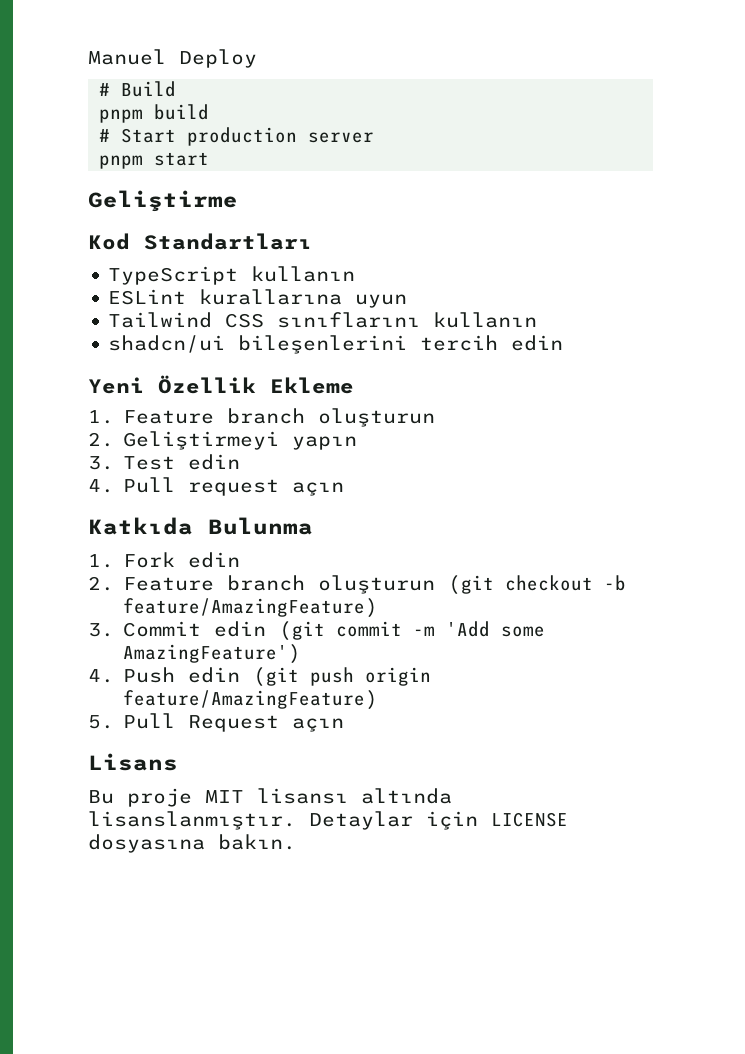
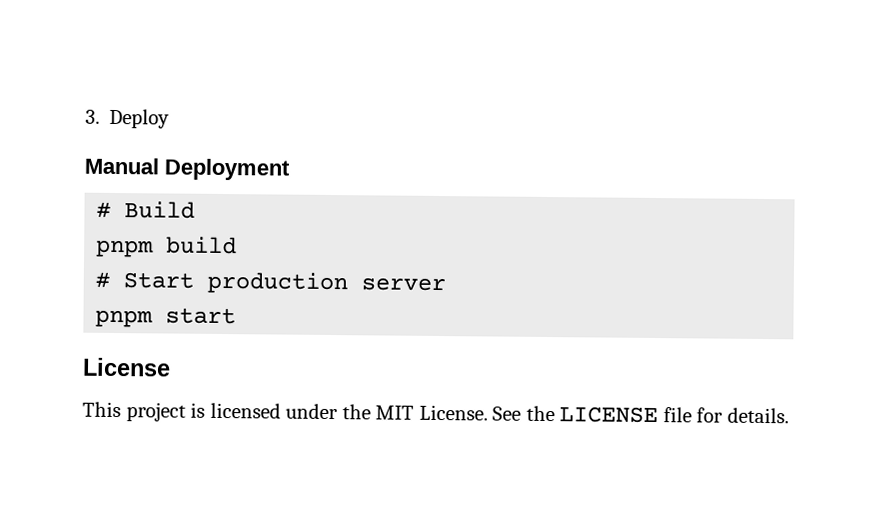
[88,49,166,65] Manuel -> [85,109,100,124] 3.
(257, 58) none -> [84,157,290,181] // Manual Deployment
[88,190,238,212] [88,233,312,250] [108,266,356,285] [108,289,408,308] [108,312,538,328] [108,335,564,354] [88,375,354,394] [88,408,436,427] [88,431,358,450] [88,454,241,470] [88,477,345,496] [88,517,313,535] [88,552,241,568] [88,575,627,595] [123,598,379,618] [88,621,546,641] [123,644,302,664] [88,667,432,687] [123,690,379,710] [88,713,345,732] [88,753,178,771] [88,788,452,807] [88,811,568,830] [88,834,296,853] Geliştirme // Kod Standartları // TypeScript kullanın // ESLint kurallarına uyun // Tailwind CSS sınıflarını kullanın // shadcn/ui bileşenlerini tercih edin // Yeni Özellik Ekleme // 1. Feature branch oluşturun // 2. Geliştirmeyi yapın // 3. Test edin // 4. Pull request açın // Katkıda Bulunma // 1. Fork edin // 2. Feature branch oluşturun (git checkout -b feature/AmazingFeature) // 3. Commit edin (git commit -m 'Add some AmazingFeature') // 4. Push edin (git push origin feature/AmazingFeature) // 5. Pull Request açın // Lisans // Bu proje MIT lisansı altında lisanslanmıştır. Detaylar için LICENSE dosyasına bakın. -> [82,357,171,377] [82,401,789,424] License // This project is licensed under the MIT License. See the LICENSE file for details.

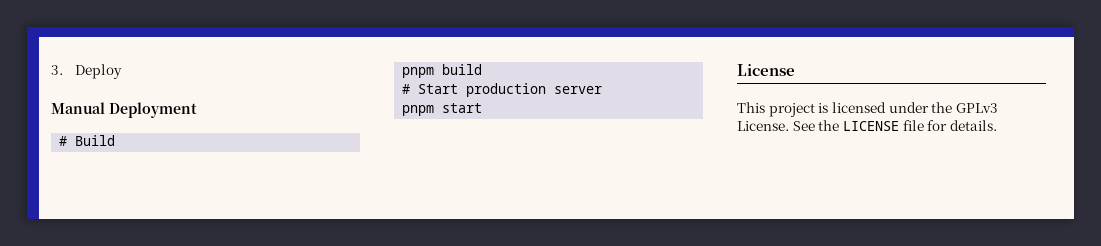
[375,405,415,420] MIT -> [955,103,998,113] GPLv3

